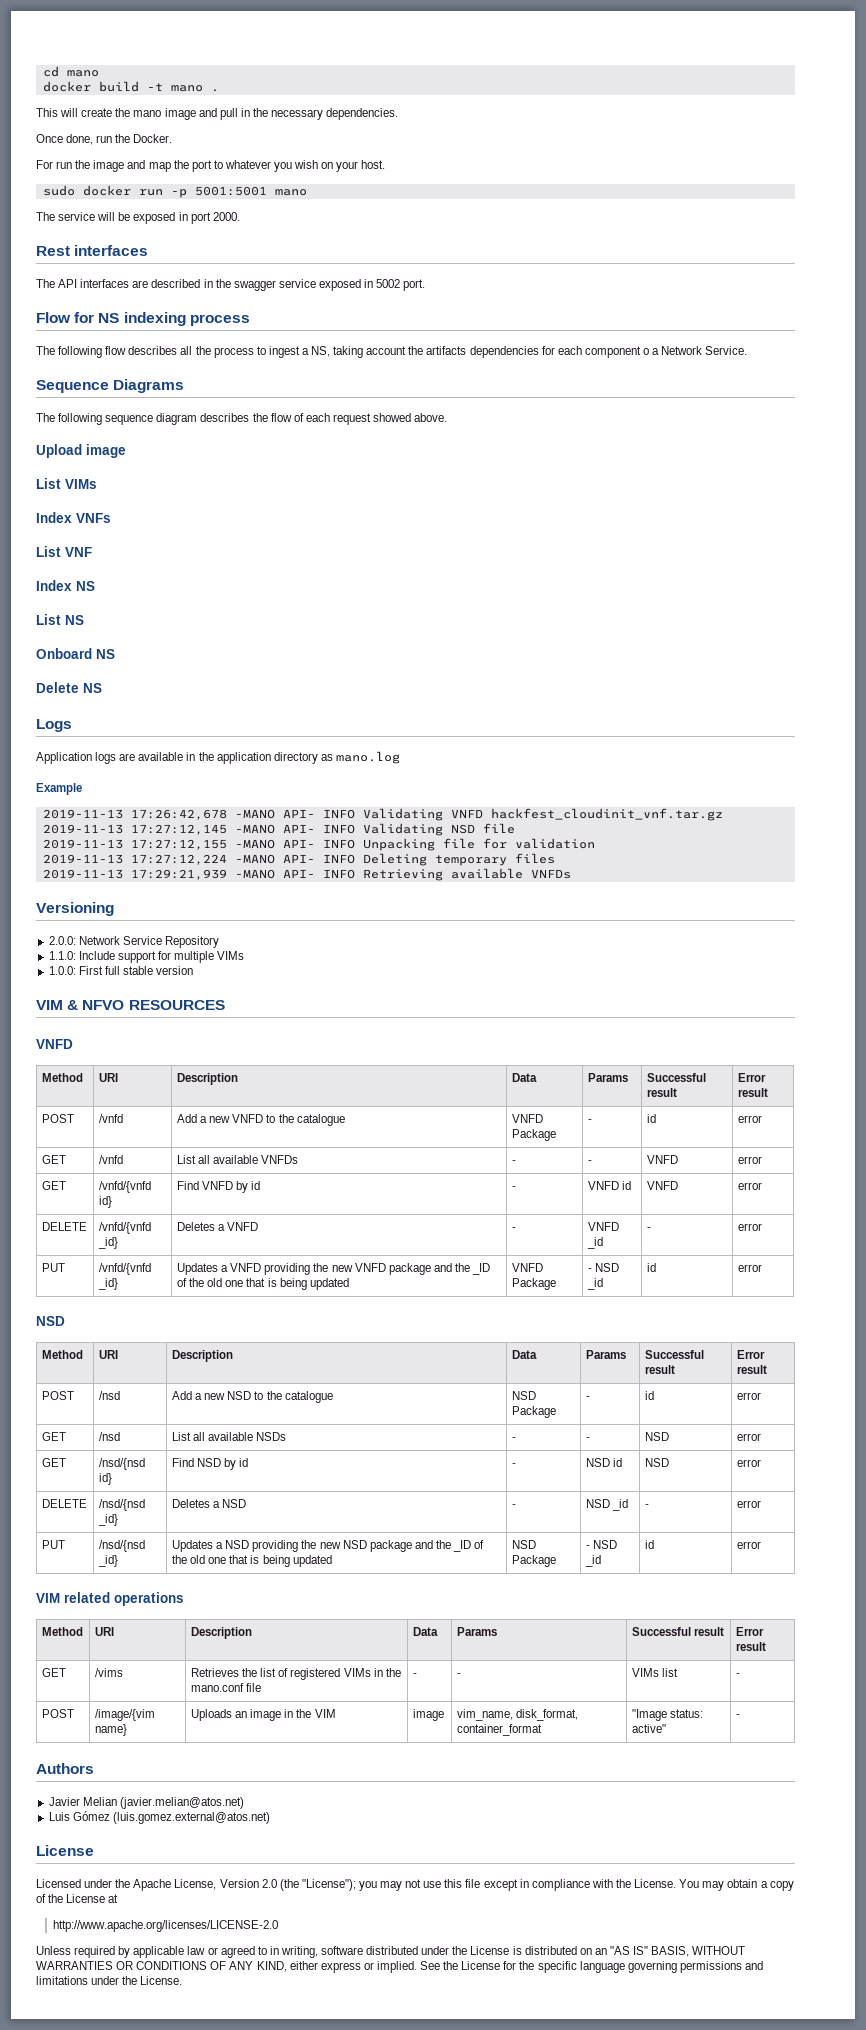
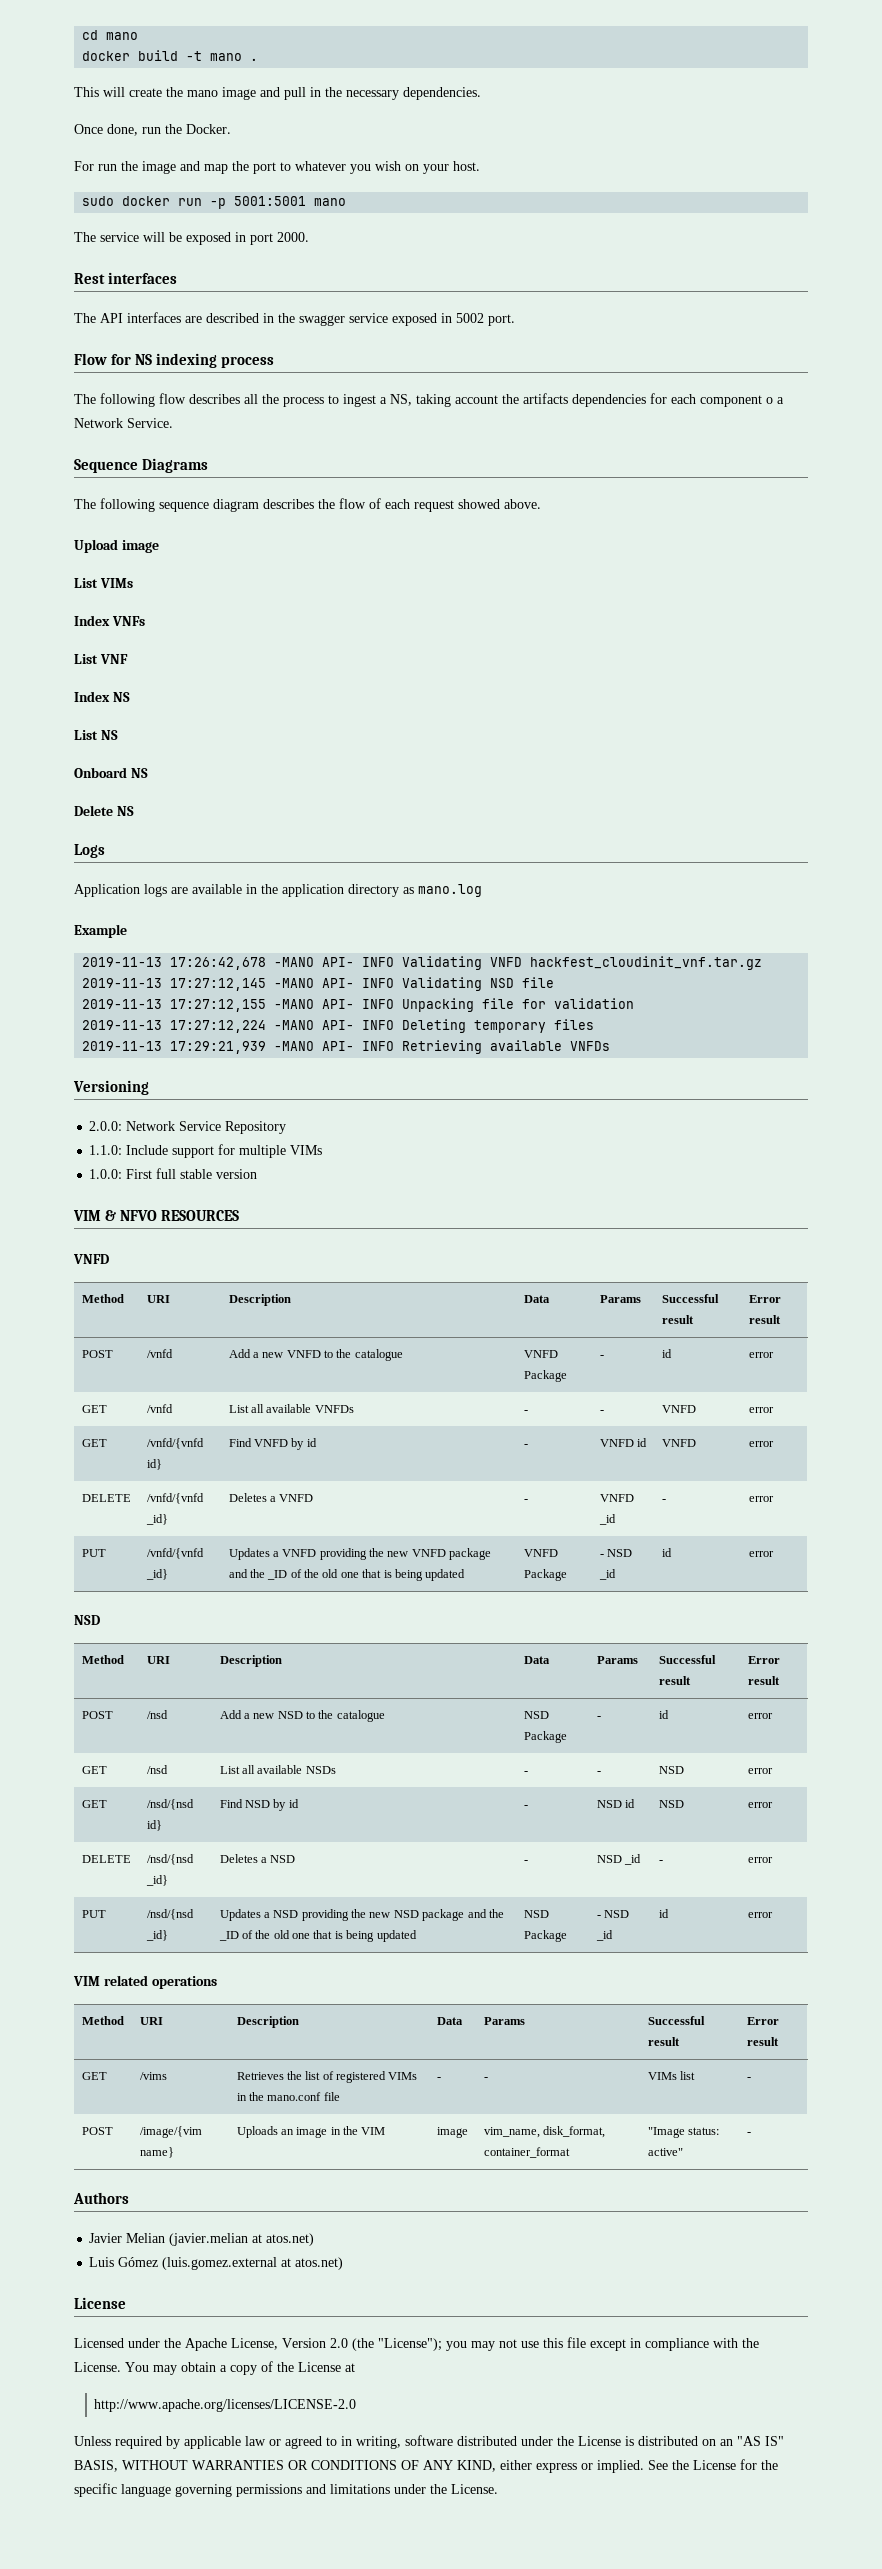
[119,1797,244,1809] (javier.melian@atos.net) -> [169,2233,315,2246] (javier.melian at atos.net)
[112,1812,270,1824] (luis.gomez.external@atos.net) -> [162,2257,344,2270] (luis.gomez.external at atos.net)

